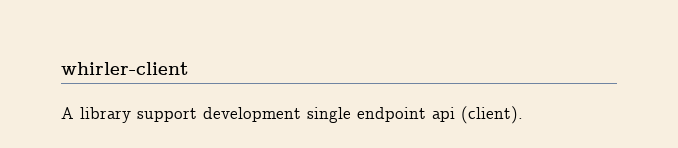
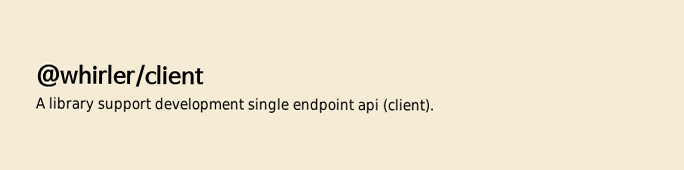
[61,62,189,75] whirler-client -> [35,63,205,88] @whirler/client

